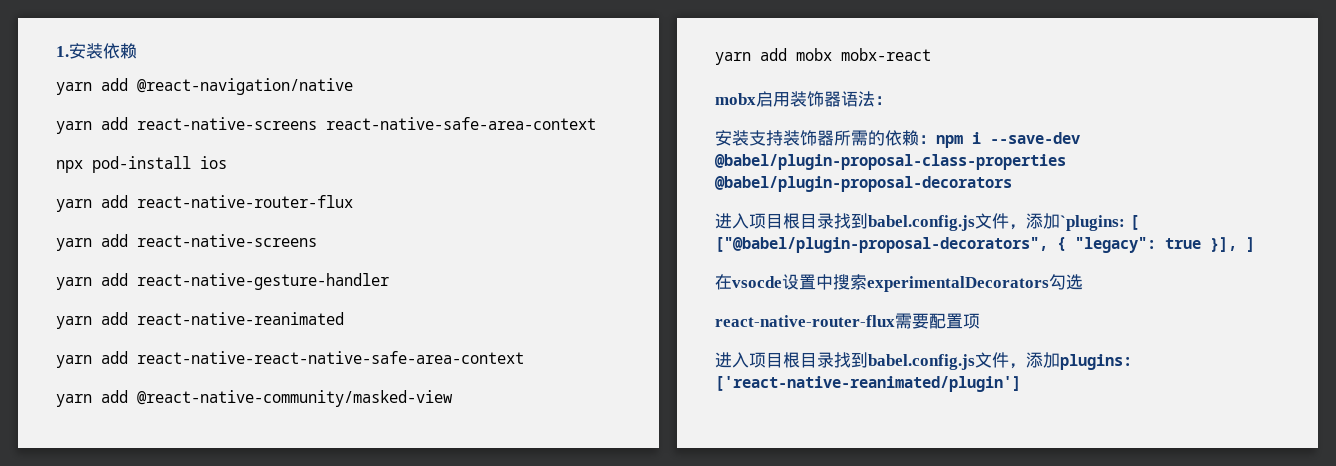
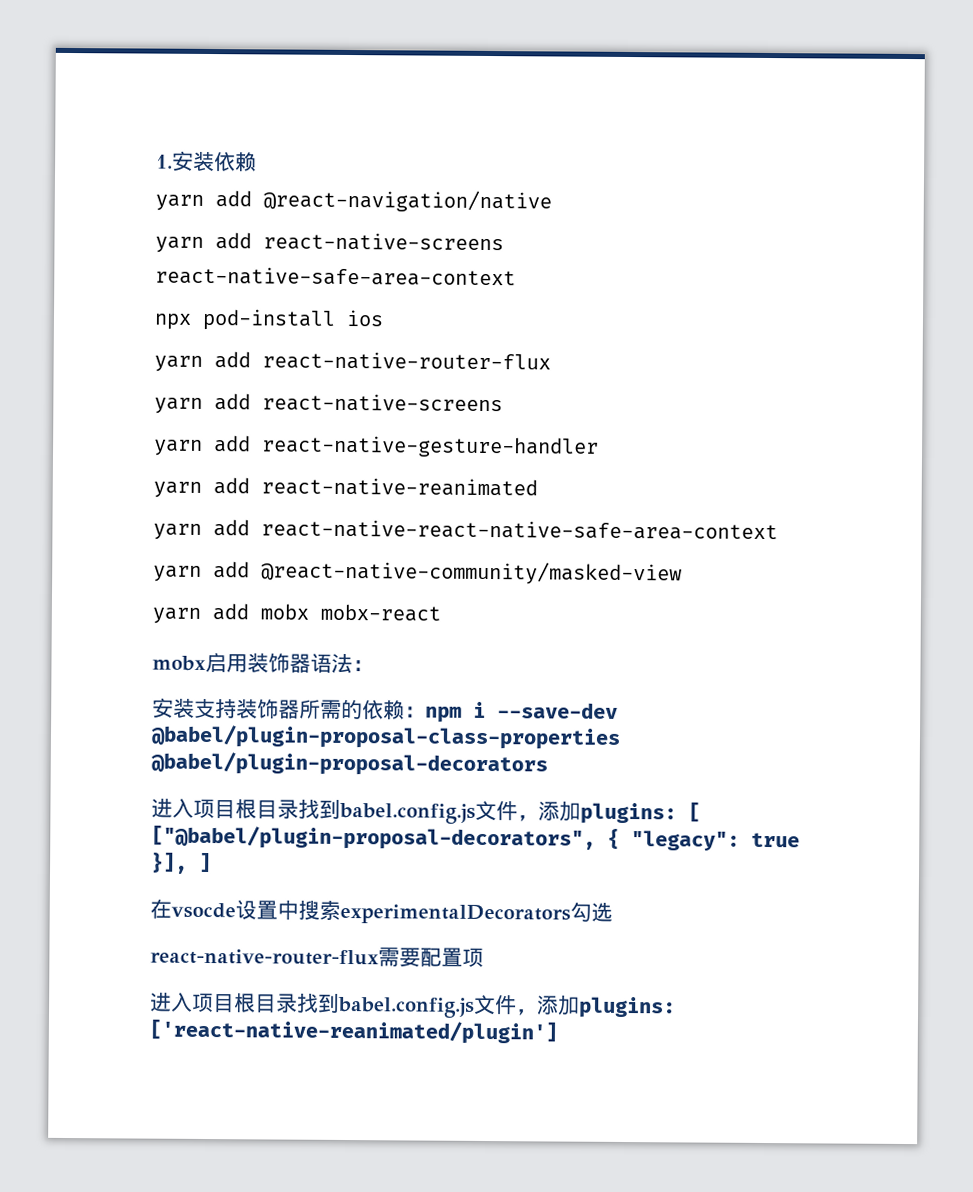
[1060,215,1125,231] `plugins: -> [580,802,677,825] plugins:

